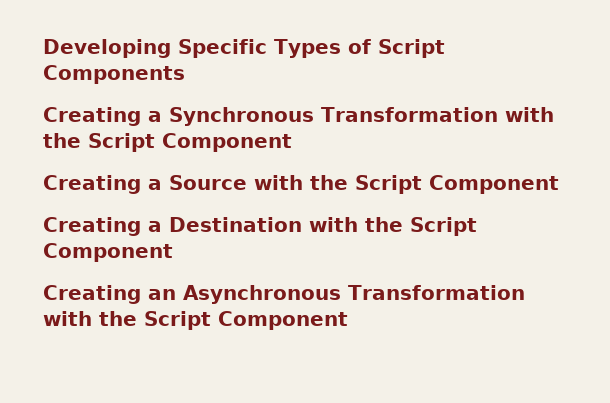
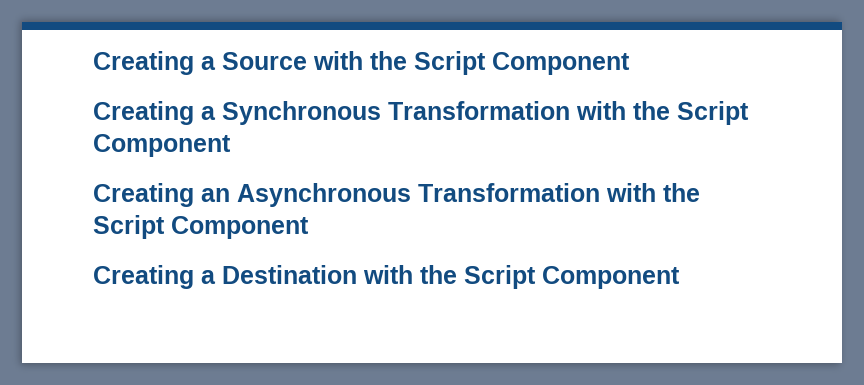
[43,39,445,58] [43,65,185,84] [43,107,554,126] [43,133,292,152] Developing Specific Types of Script Components // Creating a Synchronous Transformation with the Script Component // -> (93, 63) none
[169,217,302,232] Destination -> [222,101,570,125] Synchronous Transformation
(348, 320) none -> [93,265,680,289] // Creating a Destination with the Script Component

